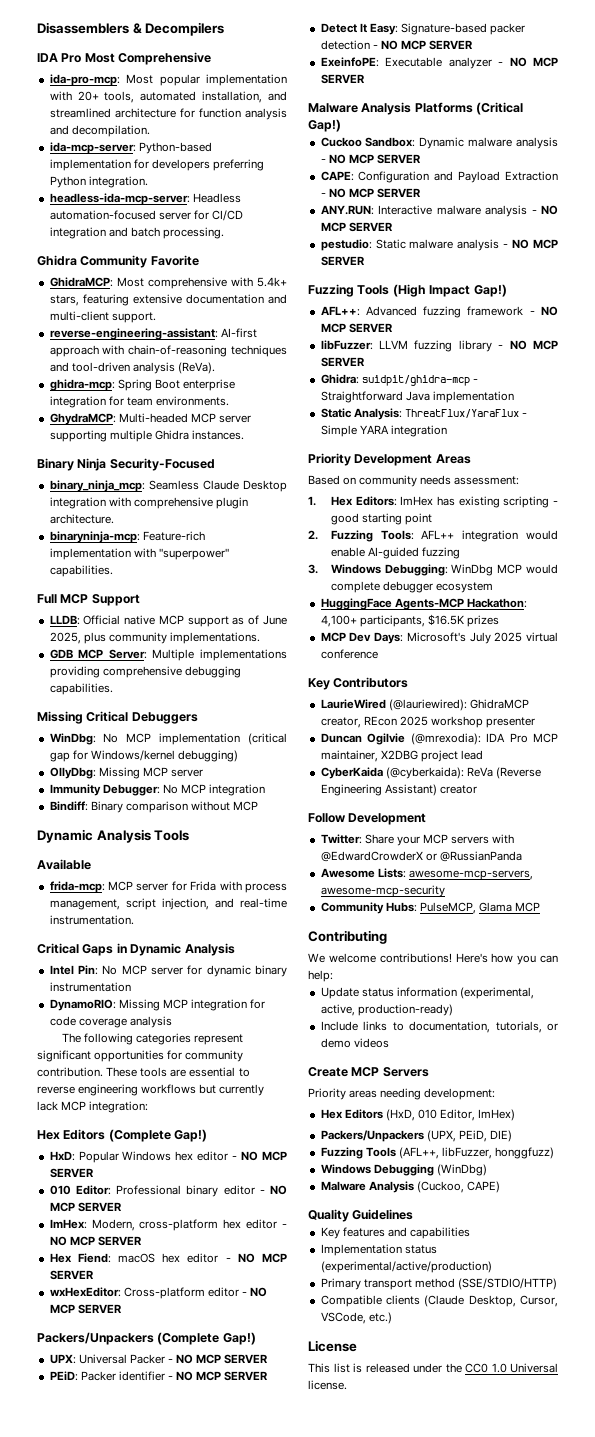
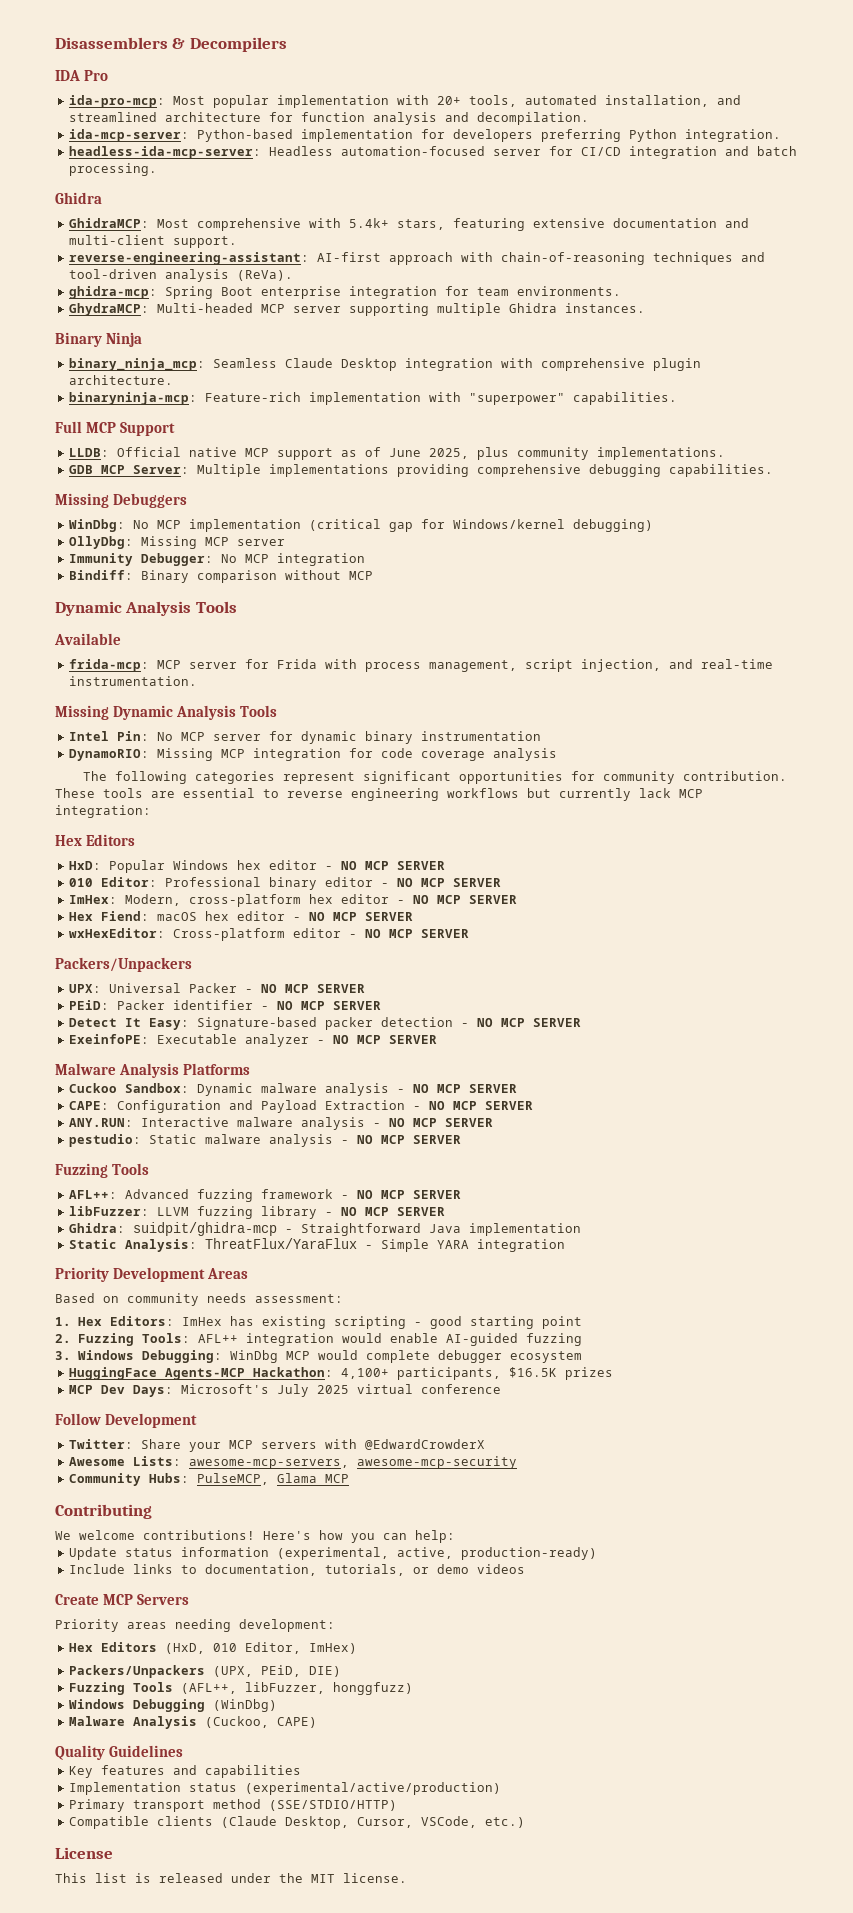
[84,52,212,65] Most Comprehensive -> (109, 75) none
[80,255,199,268] Community Favorite -> (102, 198) none
[109,458,215,471] Security-Focused -> (143, 339) none
[86,711,129,722] Critical -> (109, 500) none
[37,943,235,956] Critical Gaps in Dynamic Analysis -> [55,705,278,720] Missing Dynamic Analysis Tools
[108,1129,208,1142] (Complete Gap!) -> (136, 840) none
[157,1332,256,1345] (Complete Gap!) -> (192, 964) none
[476,102,524,115] [308,119,341,132] (Critical Gap!) -> (251, 1069) none
[392,284,507,297] (High Impact Gap!) -> (150, 1169) none
[308,677,409,690] [320,699,529,711] [320,716,536,728] [320,733,558,745] [320,750,483,762] [320,767,541,779] [320,784,477,796] // Key Contributors // LaurieWired (@lauriewired): GhidraMCP creator, REcon 2025 workshop presenter // Duncan Ogilvie (@mrexodia): IDA Pro MCP maintainer, X2DBG project lead // CyberKaida (@cyberkaida): ReVa (Reverse Engineering Assistant) creator -> (501, 1389) none
[425,851,522,862] or @RussianPanda -> (485, 1444) none
[465,1363,558,1373] CC0 1.0 Universal -> [311,1874,335,1883] MIT

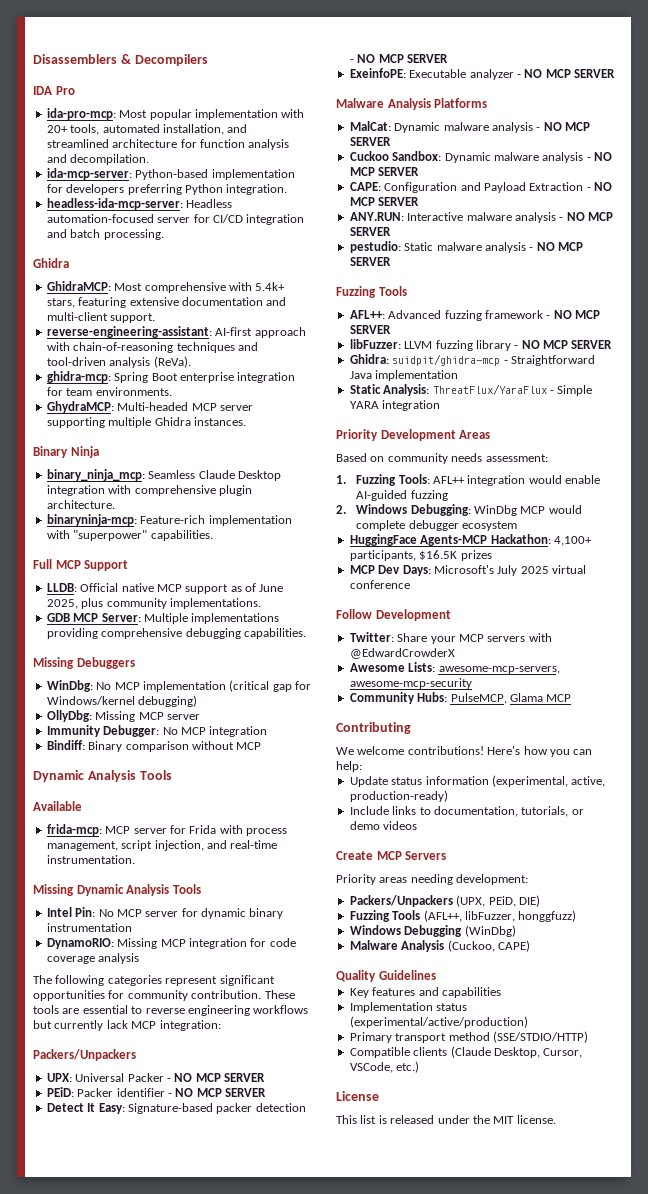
[55,834,136,846] [68,860,445,873] [68,877,501,890] [68,894,517,907] [68,911,413,921] [68,928,469,941] // Hex Editors // HxD: Popular Windows hex editor - NO MCP SERVER // 010 Editor: Professional binary editor - NO MCP SERVER // ImHex: Modern, cross-platform hex editor - NO MCP SERVER // Hex Fiend: macOS hex editor - NO MCP SERVER // wxHexEditor: Cross-platform editor - NO MCP SERVER -> (221, 1025) none
(251, 1069) none -> [349,121,590,133] [349,137,391,146] // MalCat: Dynamic malware analysis - NO MCP SERVER
[77,1316,582,1329] [55,1334,71,1343] Hex Editors: ImHex has existing scripting - good starting point // 2. -> (346, 479) none
[55,1351,71,1360] 3. -> [336,505,346,514] 2.
[68,1642,357,1654] // Hex Editors (HxD, 010 Editor, ImHex) -> (529, 879) none

